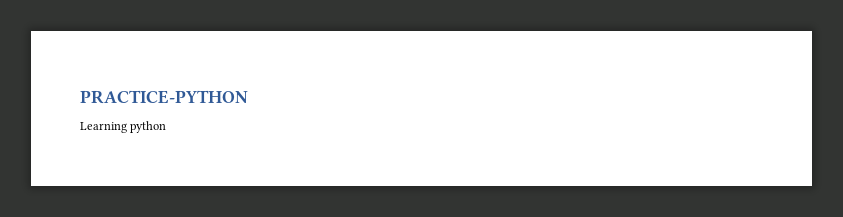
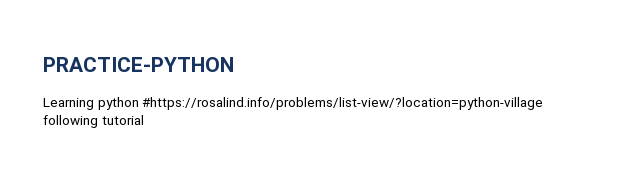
(167, 127) none -> [142,97,544,110] [43,115,144,128] #https://rosalind.info/problems/list-view/?location=python-village following tutorial

